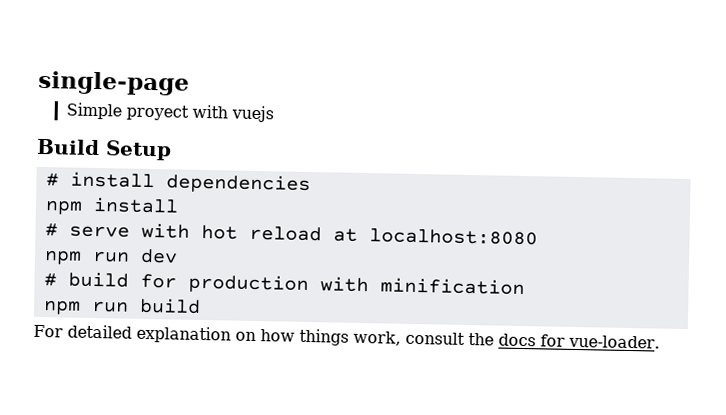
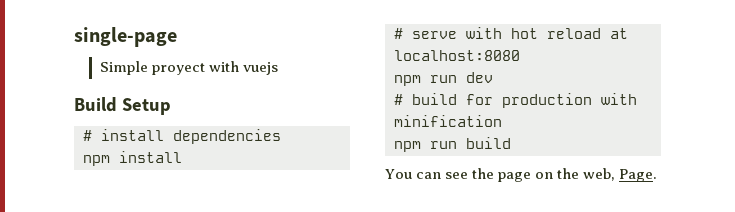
[33,324,660,349] For detailed explanation on how things work, consult the docs for vue-loader. -> [385,168,658,182] You can see the page on the web, Page.

